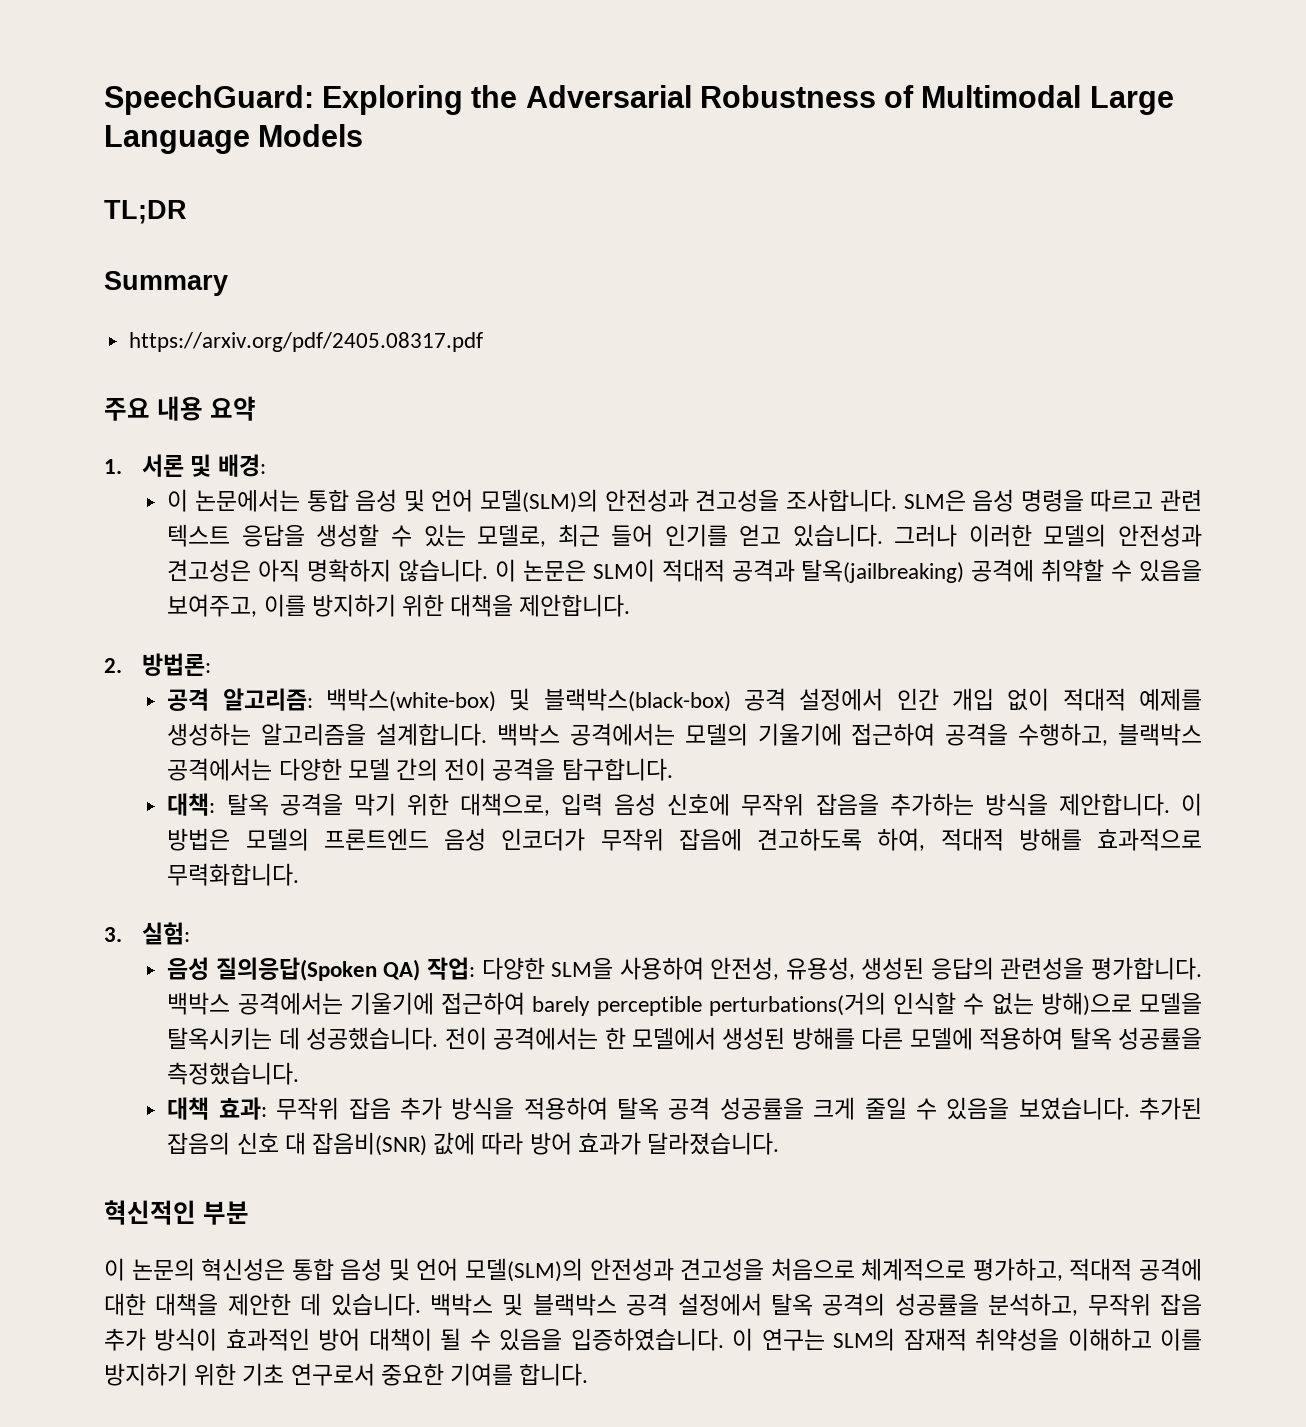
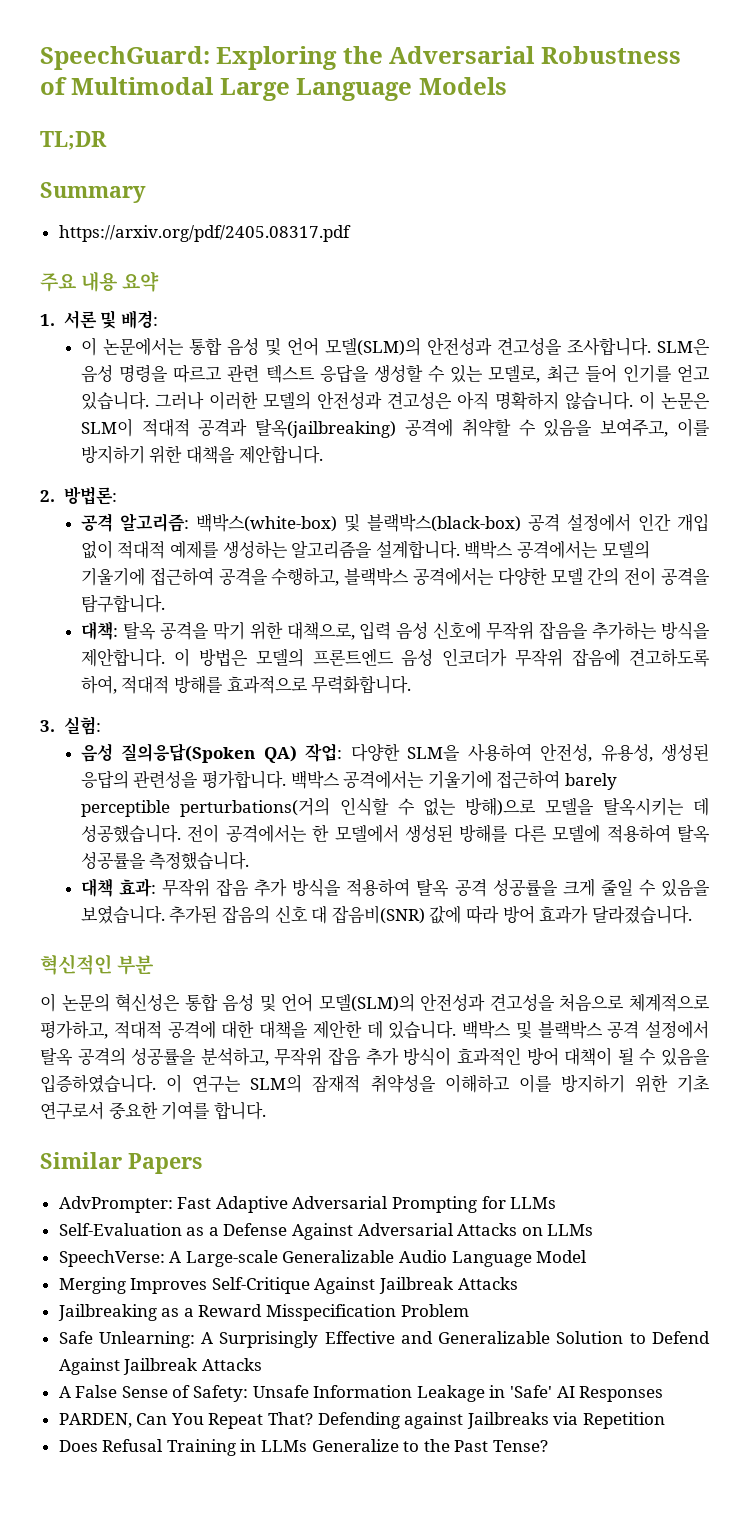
(589, 1374) none -> [40,1152,202,1174] [58,1196,557,1213] [58,1223,594,1240] [58,1250,588,1267] [58,1277,518,1294] [57,1304,469,1321] [58,1331,710,1348] [58,1358,262,1375] [58,1385,664,1402] [58,1412,666,1429] [58,1439,549,1456] // Similar Papers // AdvPrompter: Fast Adaptive Adversarial Prompting for LLMs // Self-Evaluation as a Defense Against Adversarial Attacks on LLMs // SpeechVerse: A Large-scale Generalizable Audio Language Model // Merging Improves Self-Critique Against Jailbreak Attacks // Jailbreaking as a Reward Misspecification Problem // Safe Unlearning: A Surprisingly Effective and Generalizable Solution to Defend Against Jailbreak Attacks // A False Sense of Safety: Unsafe Information Leakage in 'Safe' AI Responses // PARDEN, Can You Repeat That? Defending against Jailbreaks via Repetition // Does Refusal Training in LLMs Generalize to the Past Tense?

